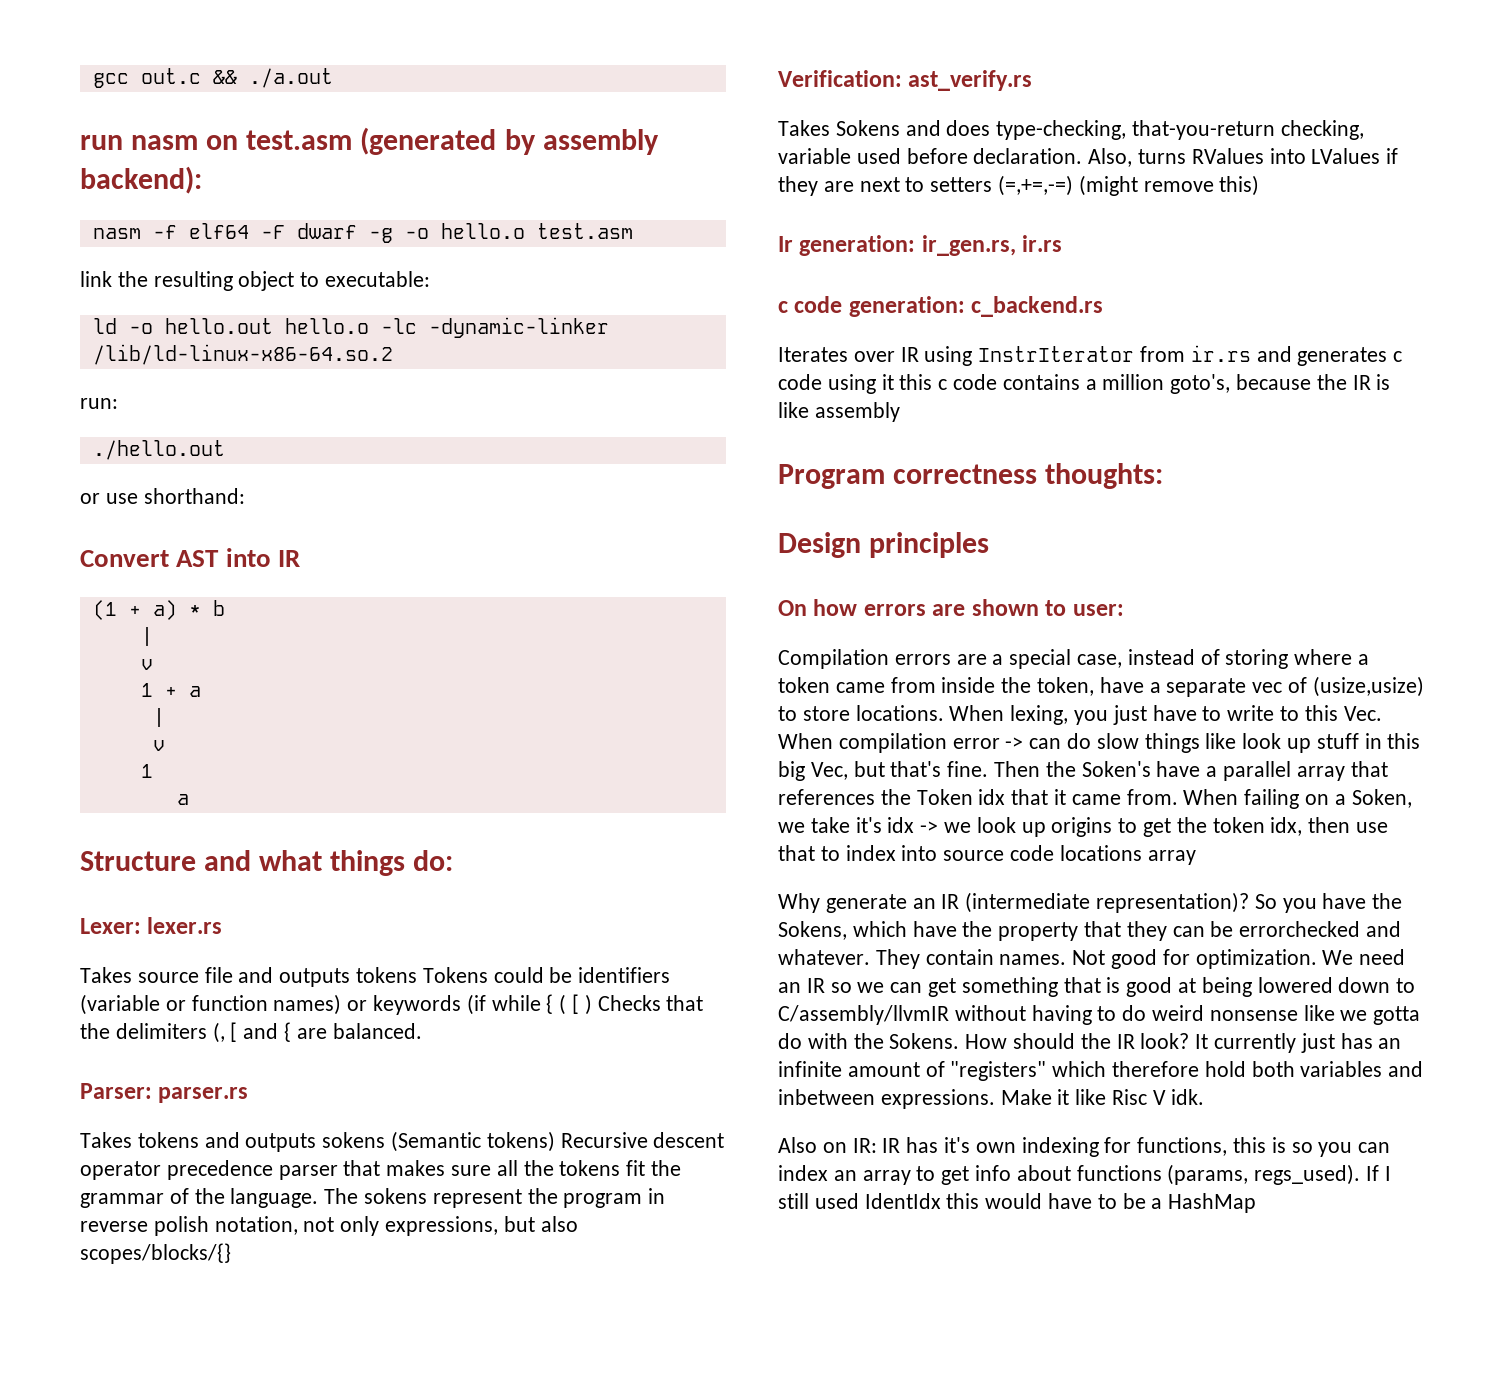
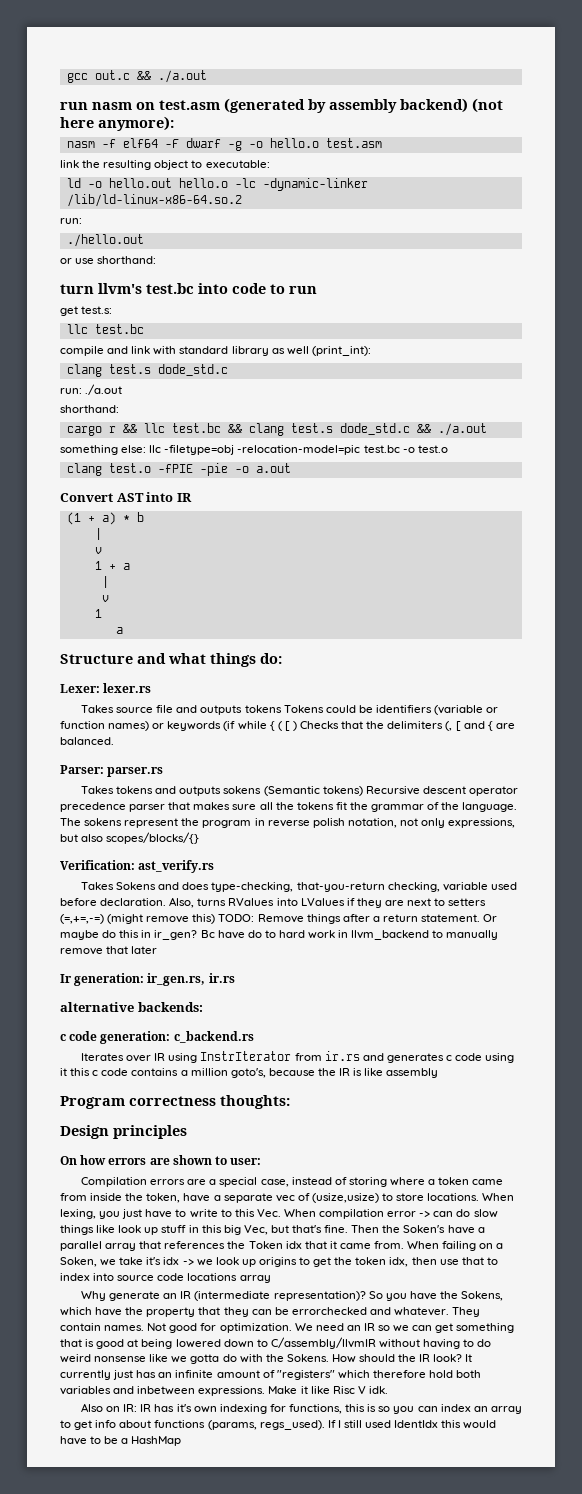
[80,166,202,194] backend): -> [400,98,503,113] [60,116,174,131] backend) (not here anymore):
(245, 496) none -> [60,283,317,294] [60,306,113,316] [66,324,144,334] [60,346,371,356] [66,364,228,377] [60,384,123,395] [60,405,119,413] [66,423,487,436] [60,445,448,455] [66,463,291,476] // turn llvm's test.bc into code to run // get test.s: // llc test.bc // compile and link with standard library as well (print_int): // clang test.s dode_std.c // run: ./a.out // shorthand: // cargo r && llc test.bc && clang test.s dode_std.c && ./a.out // something else: llc -filetype=obj -relocation-model=pic test.bc -o test.o // clang test.o -fPIE -pie -o a.out
(1260, 185) none -> [218,914,498,924] [60,930,499,940] [60,946,158,955] TODO: Remove things after a return statement. Or maybe do this in ir_gen? Bc have do to hard work in llvm_backend to manually remove that later
(1063, 243) none -> [60,1002,203,1012] // alternative backends:

